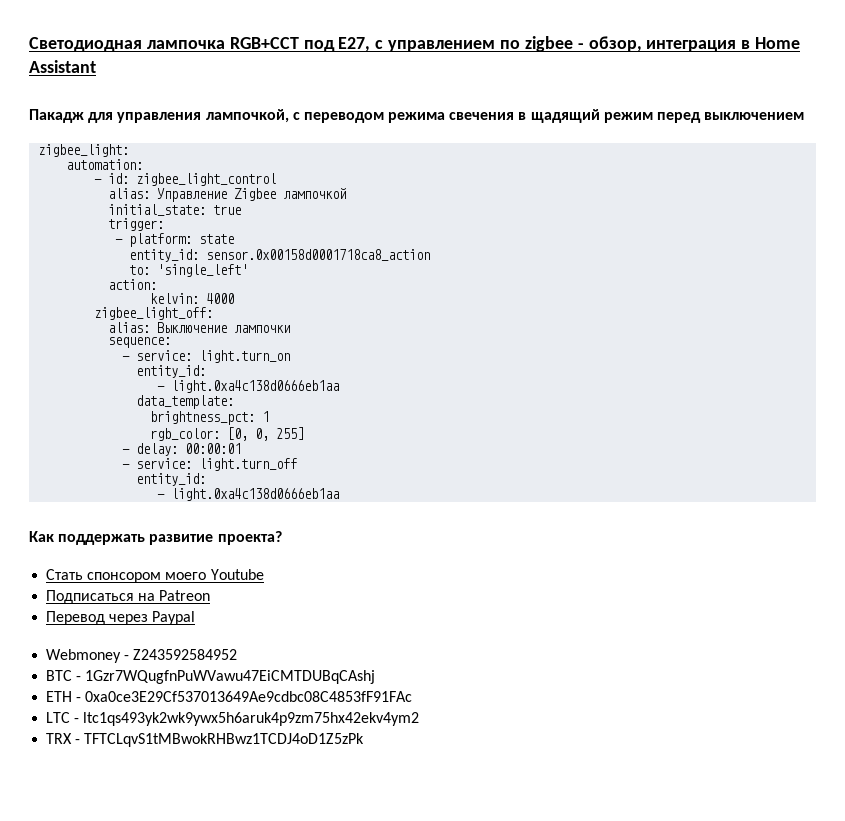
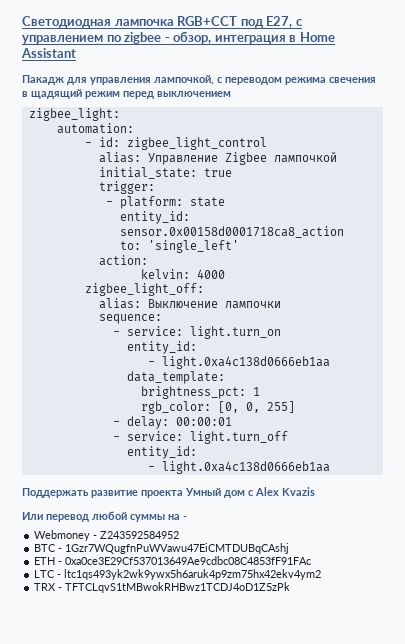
[29,531,282,545] [46,569,264,583] [46,590,211,604] [46,611,196,625] Как поддержать развитие проекта? // Стать спонсором моего Youtube // Подписаться на Patreon // Перевод через Paypal -> [22,487,315,498] [22,511,187,522] Поддержать развитие проекта Умный дом с Alex Kvazis // Или перевод любой суммы на -

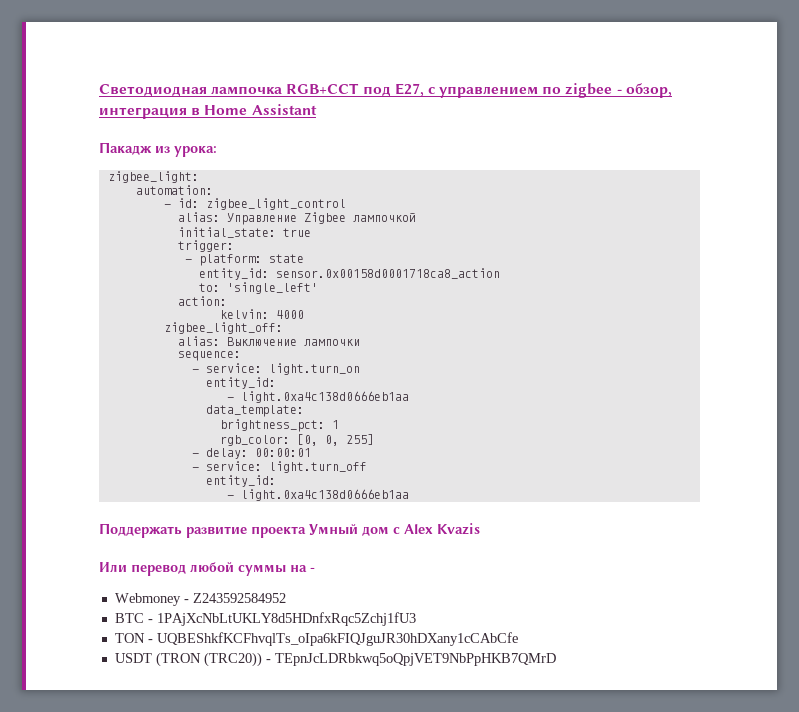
[67,75,376,85] [22,89,231,99] для управления лампочкой, с переводом режима свечения в щадящий режим перед выключением -> [155,146,217,157] из урока:
[65,543,290,554] [34,556,312,565] [34,569,322,580] [34,582,291,593] 1Gzr7WQugfnPuWVawu47EiCMTDUBqCAshj // ETH - 0xa0ce3E29Cf537013649Ae9cdbc08C4853fF91FAc // LTC - ltc1qs493yk2wk9ywx5h6aruk4p9zm75hx42ekv4ym2 // TRX - TFTCLqvS1tMBwokRHBwz1TCDJ4oD1Z5zPk -> [156,612,416,626] [114,632,518,646] [114,652,556,667] 1PAjXcNbLtUKLY8d5HDnfxRqc5Zchj1fU3 // TON - UQBEShkfKCFhvqlTs_oIpa6kFIQJguJR30hDXany1cCAbCfe // USDT (TRON (TRC20)) - TEpnJcLDRbkwq5oQpjVET9NbPpHKB7QMrD

